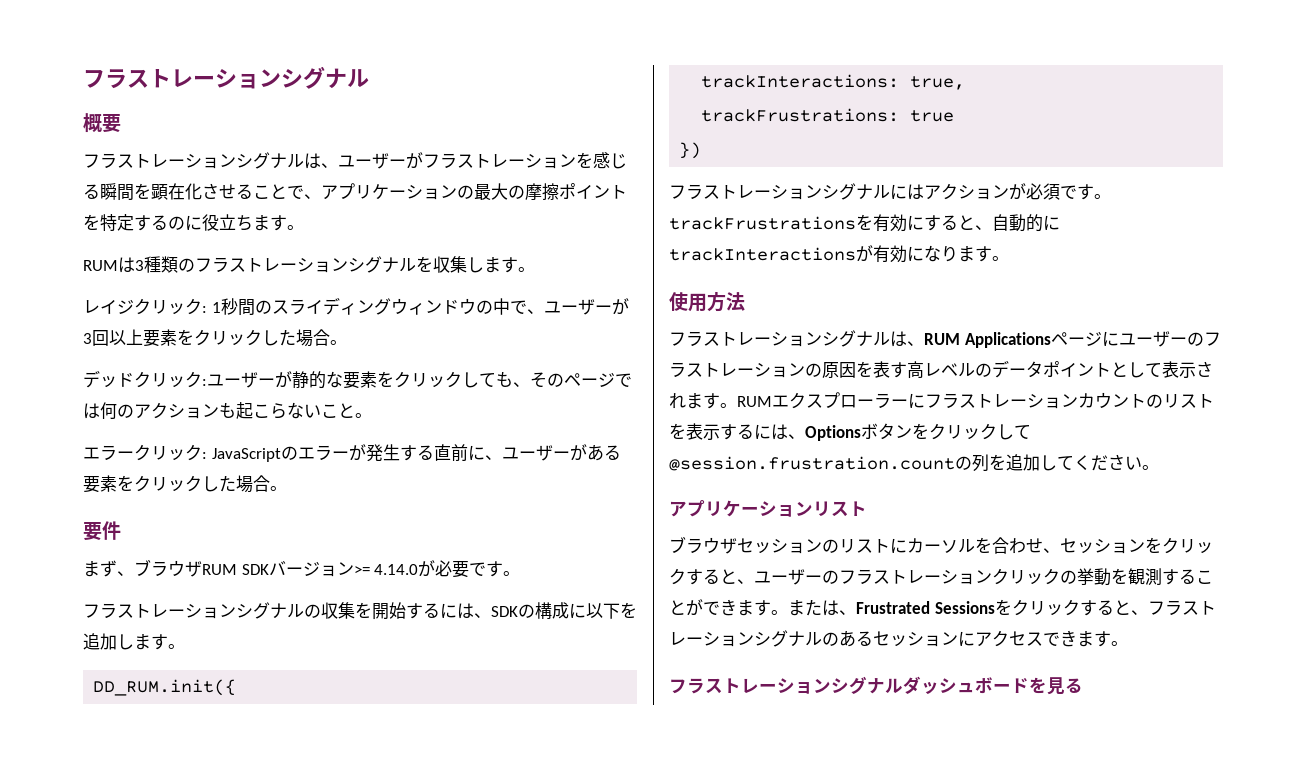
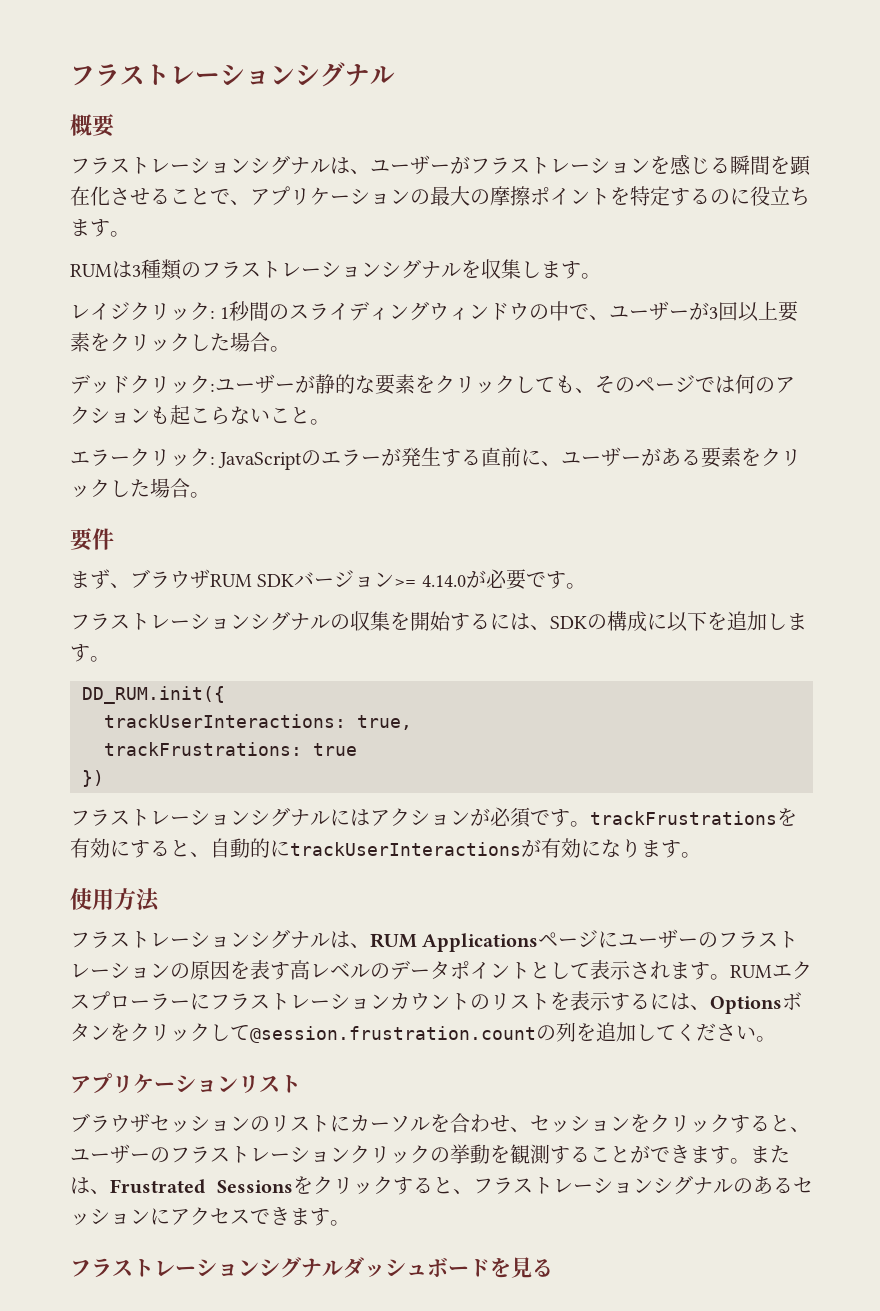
[701,74,900,88] trackInteractions: -> [104,714,346,728] trackUserInteractions:
[669,247,856,261] trackInteractions -> [290,842,521,856] trackUserInteractions

